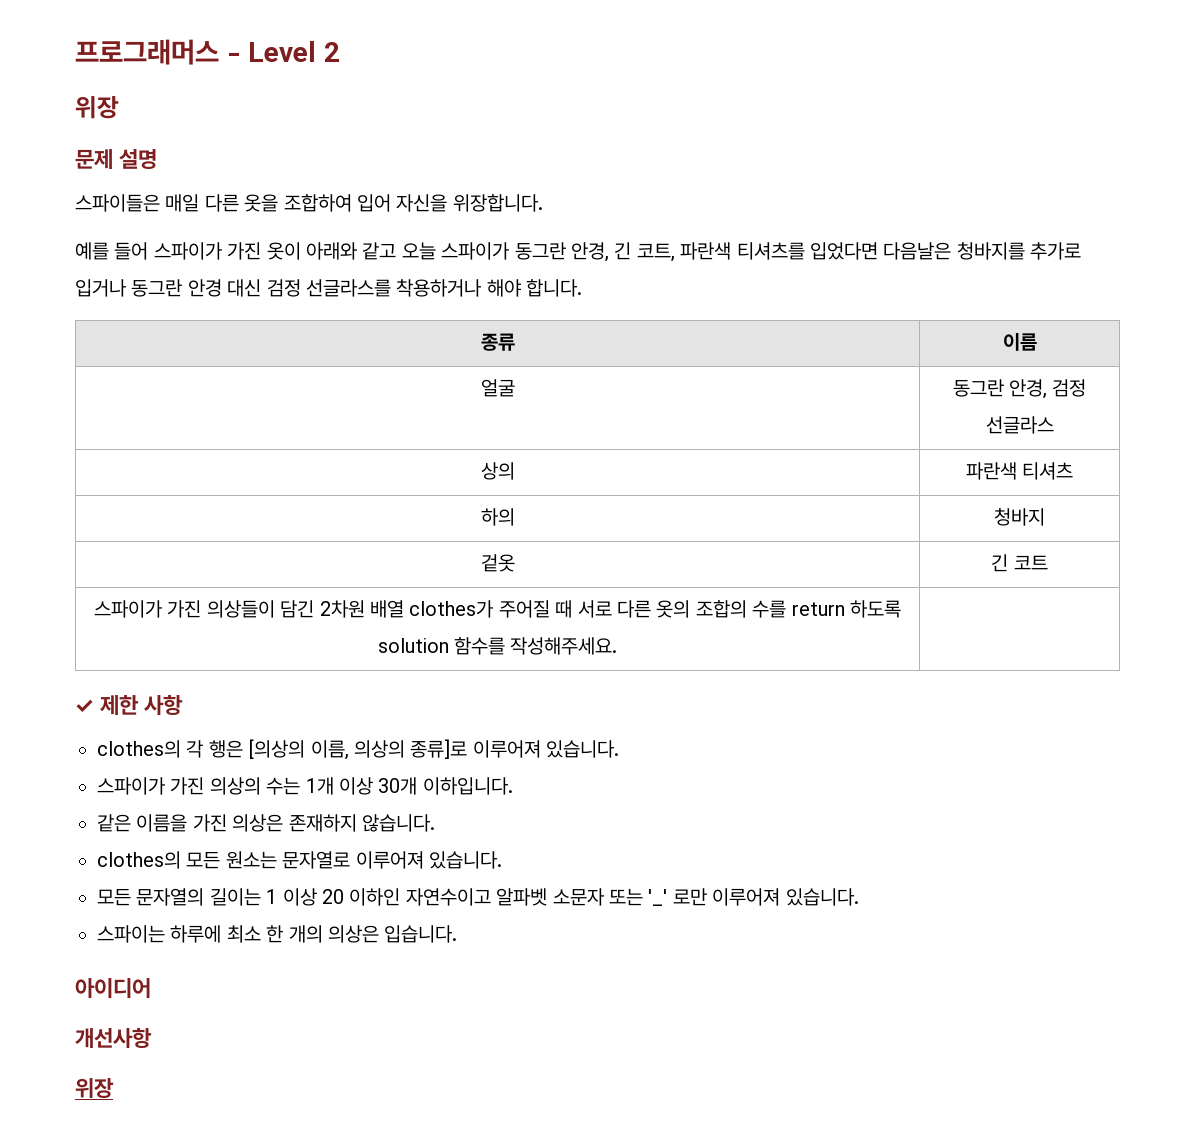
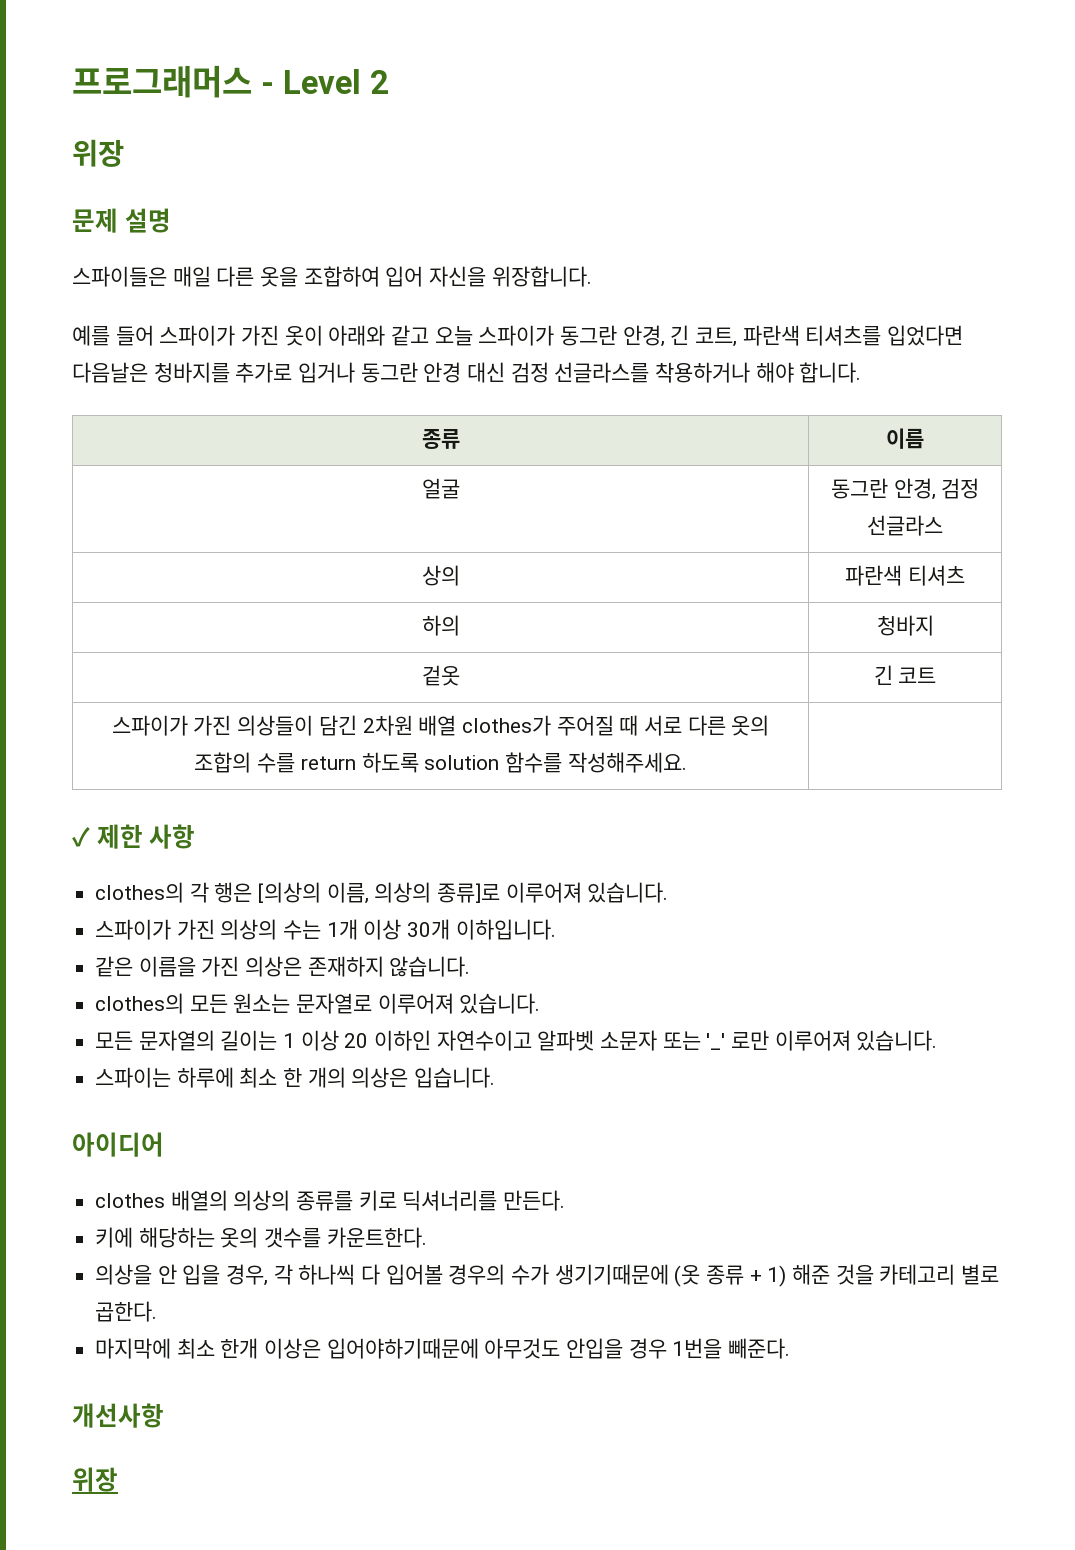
(151, 988) none -> [95,1190,566,1211] [95,1227,427,1248] [95,1264,1000,1287] [95,1301,158,1322] [95,1338,791,1359] // clothes 배열의 의상의 종류를 키로 딕셔너리를 만든다. // 키에 해당하는 옷의 갯수를 카운트한다. // 의상을 안 입을 경우, 각 하나씩 다 입어볼 경우의 수가 생기기때문에 (옷 종류 + 1) 해준 것을 카테고리 별로 곱한다. // 마지막에 최소 한개 이상은 입어야하기때문에 아무것도 안입을 경우 1번을 빼준다.

